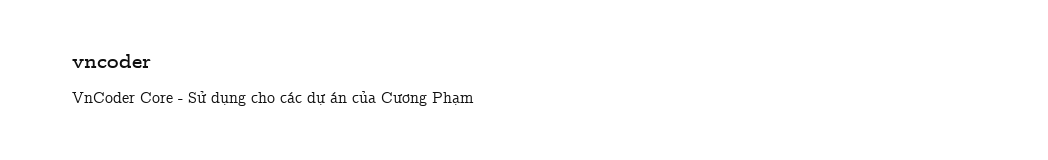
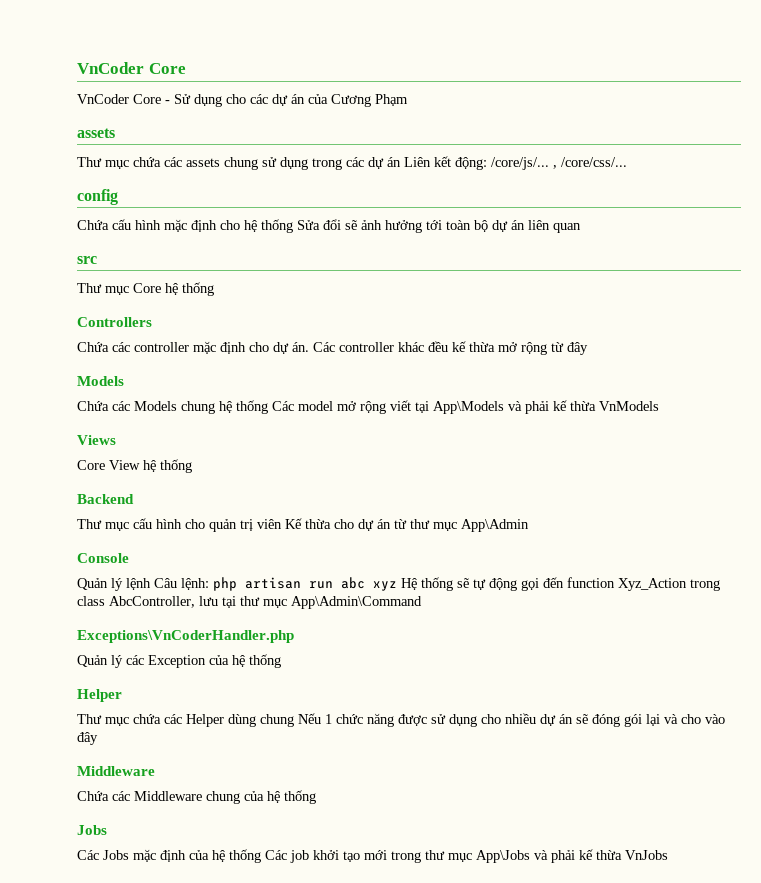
[72,54,151,68] vncoder -> [77,62,186,74] VnCoder Core
(474, 98) none -> [77,128,115,138] [77,156,627,170] [77,189,118,205] [77,219,581,233] [77,256,97,264] [77,282,214,296] [77,317,152,327] [77,341,588,355] [77,376,124,386] [77,400,659,414] [77,435,116,445] [77,459,192,473] [77,494,134,504] [77,518,529,532] [77,553,129,563] [77,577,720,591] [77,596,422,609] [77,630,294,643] [77,654,281,668] [77,689,122,702] [77,713,725,727] [77,732,98,745] [77,766,155,776] [77,790,316,804] [77,825,107,835] [77,849,668,863] // assets // Thư mục chứa các assets chung sử dụng trong các dự án Liên kết động: /core/js/... , /core/css/... // config // Chứa cấu hình mặc định cho hệ thống Sửa đổi sẽ ảnh hưởng tới toàn bộ dự án liên quan // src // Thư mục Core hệ thống // Controllers // Chứa các controller mặc định cho dự án. Các controller khác đều kế thừa mở rộng từ đây // Models // Chứa các Models chung hệ thống Các model mở rộng viết tại App\Models và phải kế thừa VnModels // Views // Core View hệ thống // Backend // Thư mục cấu hình cho quản trị viên Kế thừa cho dự án từ thư mục App\Admin // Console // Quản lý lệnh Câu lệnh: php artisan run abc xyz Hệ thống sẽ tự động gọi đến function Xyz_Action trong class AbcController, lưu tại thư mục App\Admin\Command // Exceptions\VnCoderHandler.php // Quản lý các Exception của hệ thống // Helper // Thư mục chứa các Helper dùng chung Nếu 1 chức năng được sử dụng cho nhiều dự án sẽ đóng gói lại và cho vào đây // Middleware // Chứa các Middleware chung của hệ thống // Jobs // Các Jobs mặc định của hệ thống Các job khởi tạo mới trong thư mục App\Jobs và phải kế thừa VnJobs

